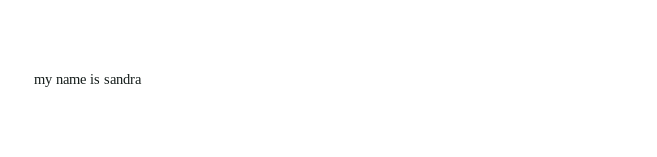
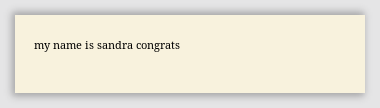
(142, 79) none -> [136,41,180,52] congrats

